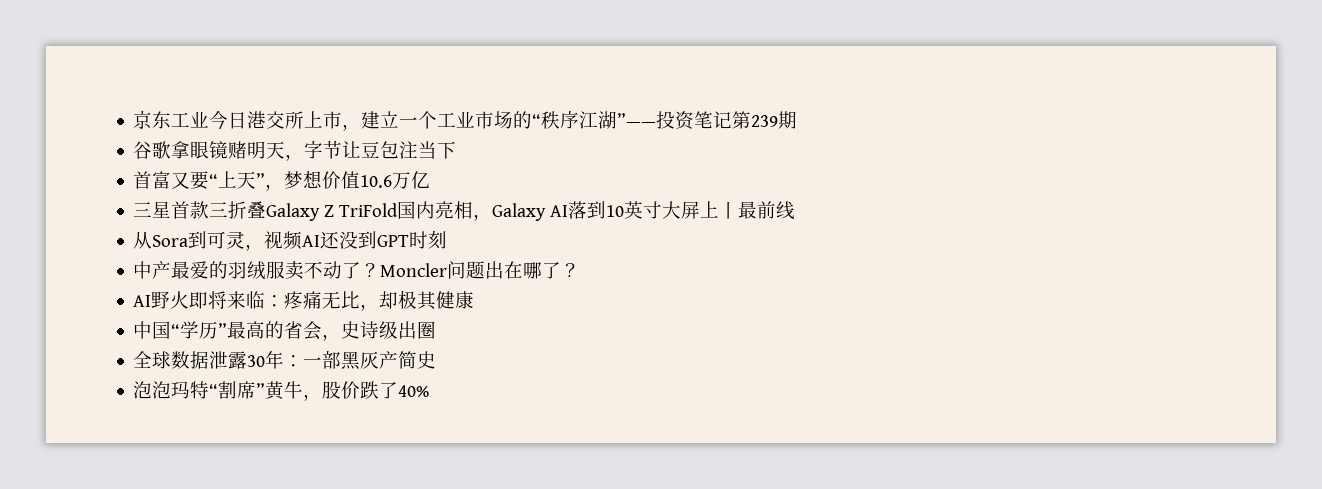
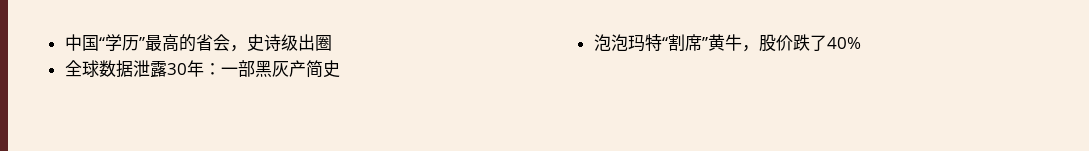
[133,110,798,131] [133,140,457,161] [133,170,431,191] [133,201,796,221] [133,230,448,251] [133,261,581,280] [133,290,475,311] 京东工业今日港交所上市，建立一个工业市场的“秩序江湖”——投资笔记第239期 // 谷歌拿眼镜赌明天，字节让豆包注当下 // 首富又要“上天”，梦想价值10.6万亿 // 三星首款三折叠Galaxy Z TriFold国内亮相，Galaxy AI落到10英寸大屏上丨最前线 // 从Sora到可灵，视频AI还没到GPT时刻 // 中产最爱的羽绒服卖不动了？Moncler问题出在哪了？ // AI野火即将来临：疼痛无比，却极其健康 // -> (64, 42) none

